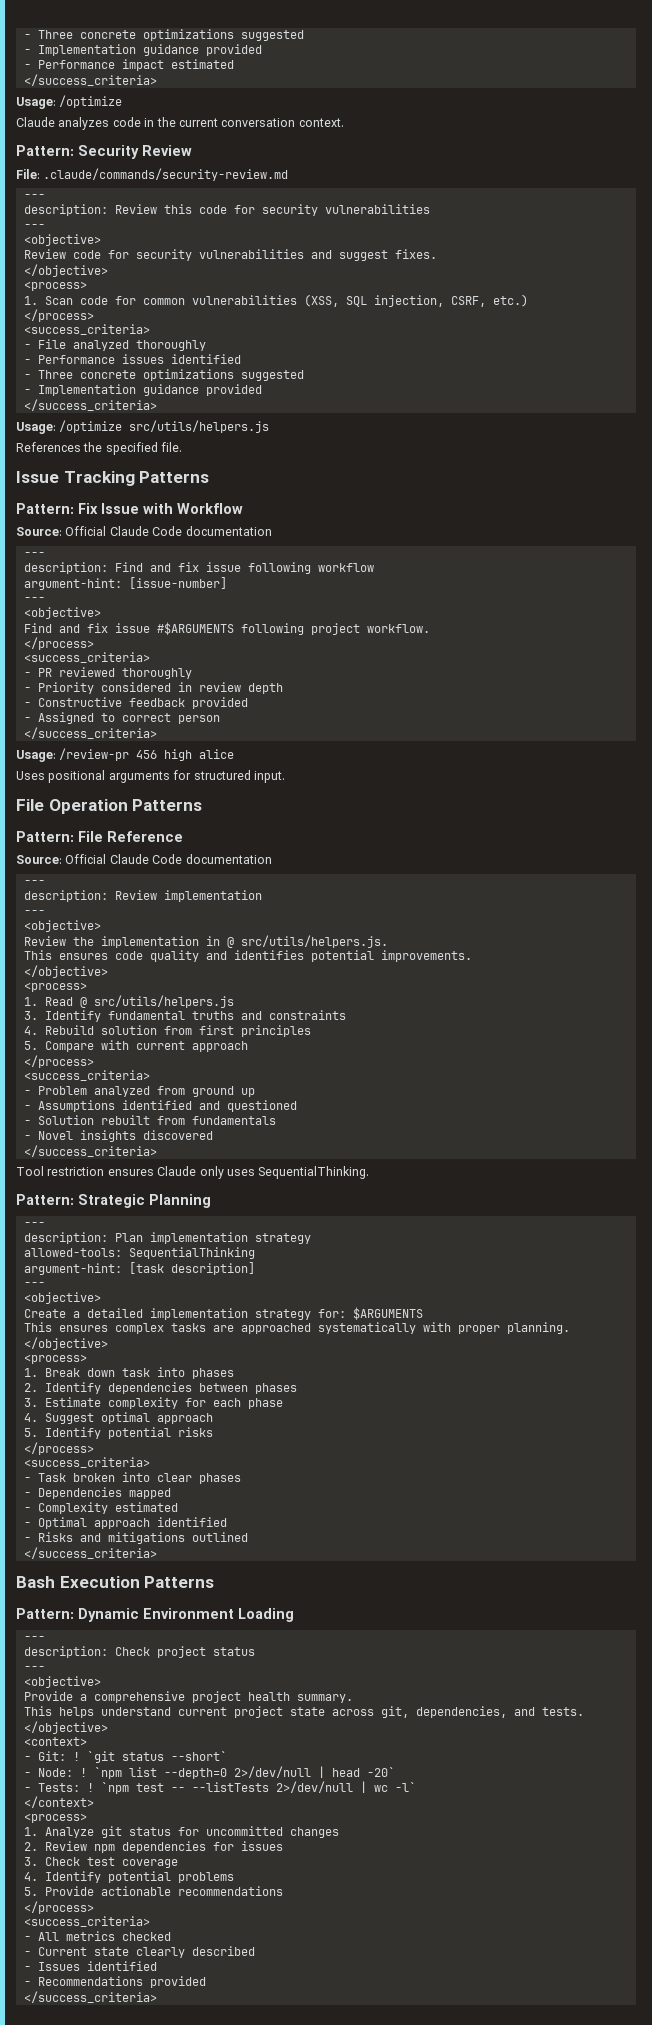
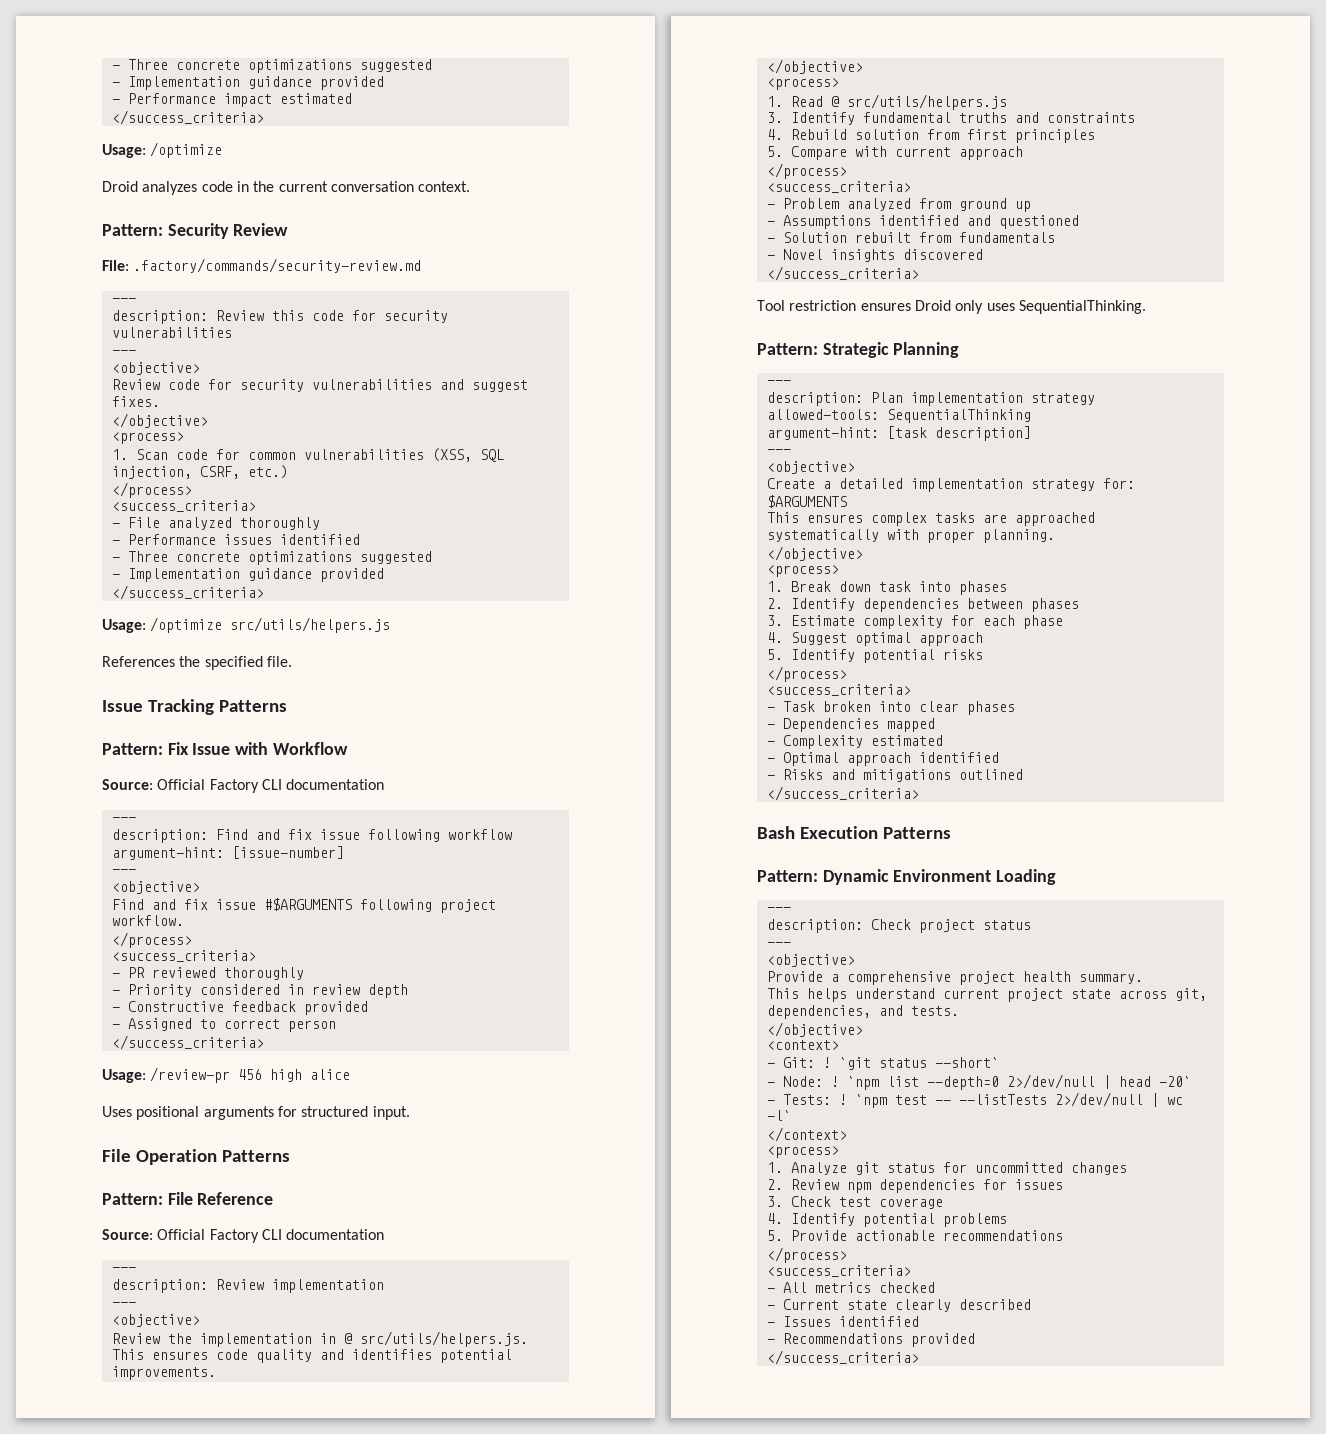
[16,117,55,127] Claude -> [102,181,138,192] Droid
[43,168,289,181] .claude/commands/security-review.md -> [133,258,422,273] .factory/commands/security-review.md
[109,526,183,536] Claude Code -> [209,779,282,793] Factory CLI
[109,854,183,864] Claude Code -> [209,1229,282,1243] Factory CLI
[157,1166,197,1176] Claude -> [914,300,951,311] Droid

